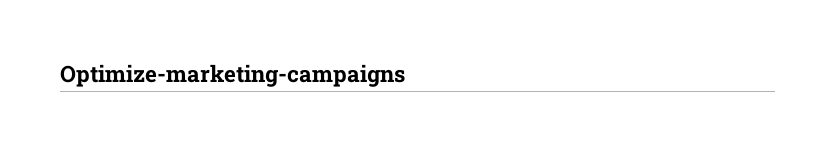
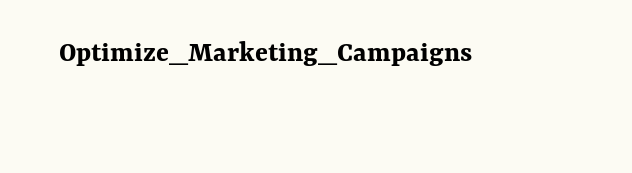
[60,64,405,87] Optimize-marketing-campaigns -> [59,41,472,66] Optimize_Marketing_Campaigns

